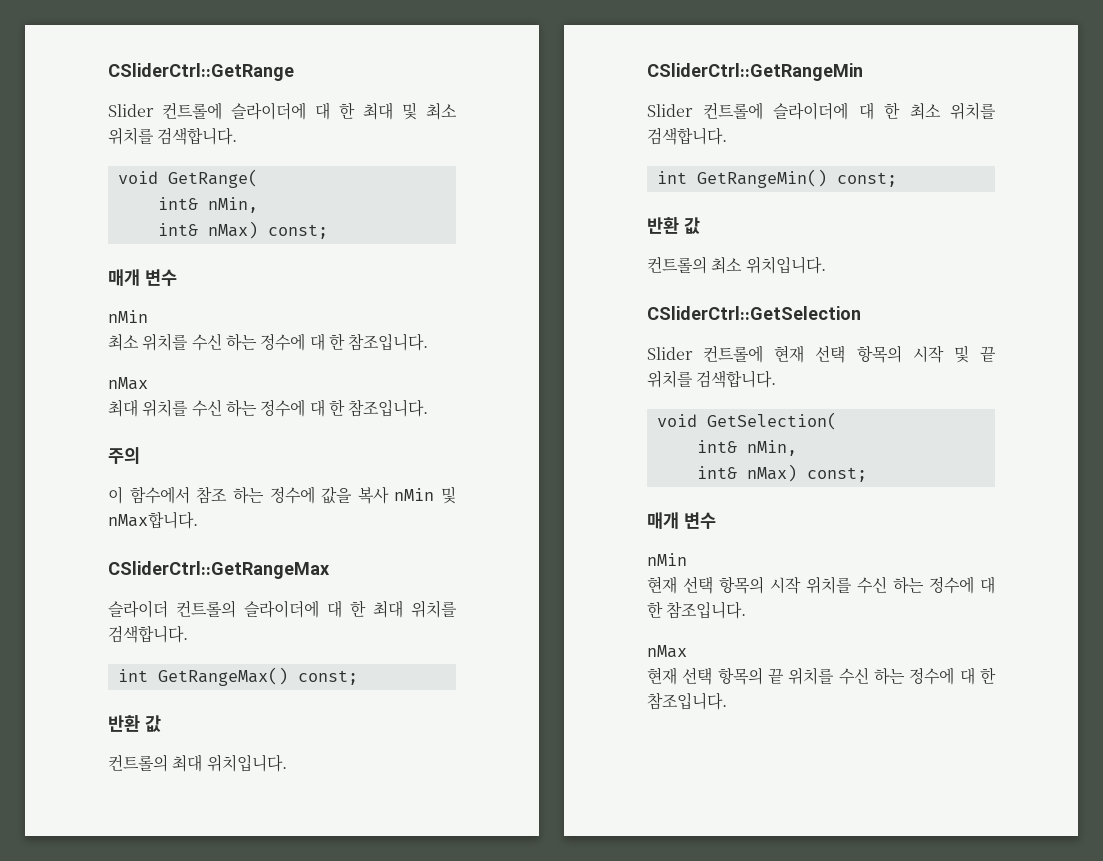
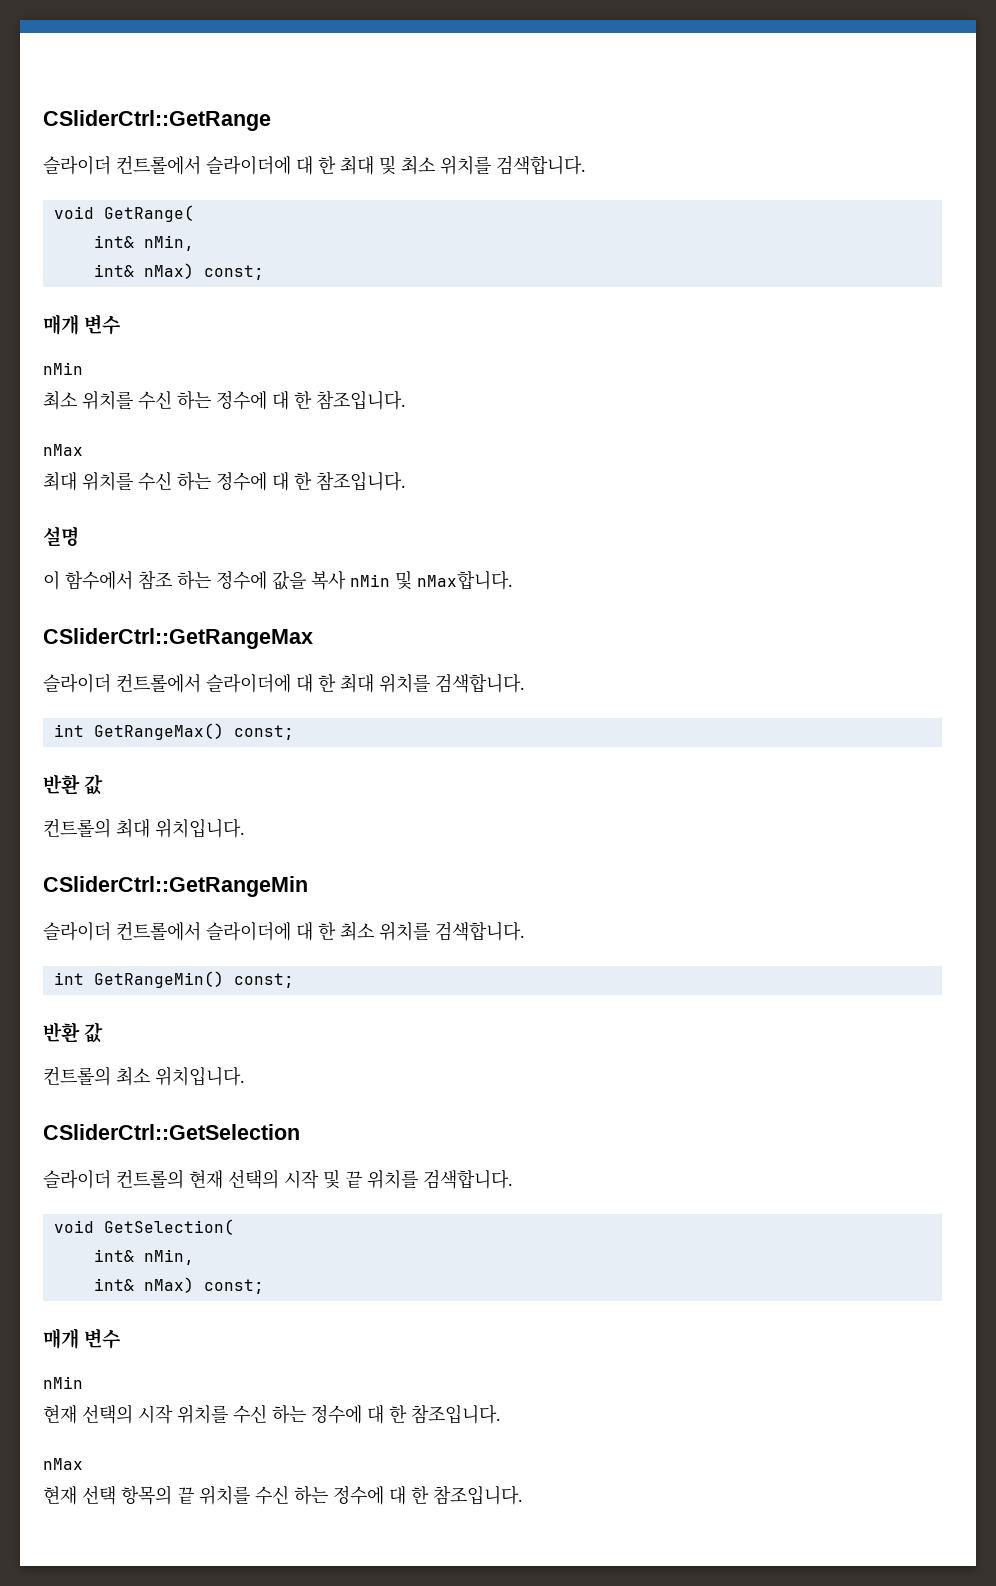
[108,102,222,120] Slider 컨트롤에 -> [43,155,201,175] 슬라이더 컨트롤에서
[108,447,140,465] 주의 -> [43,526,79,546] 설명
[176,600,236,618] 컨트롤의 -> [116,673,201,693] 컨트롤에서
[647,102,763,120] Slider 컨트롤에 -> [43,921,201,941] 슬라이더 컨트롤에서
[647,345,902,363] Slider 컨트롤에 현재 선택 항목의 -> [43,1169,279,1189] 슬라이더 컨트롤의 현재 선택의
[683,576,764,594] 선택 항목의 -> [82,1404,133,1424] 선택의

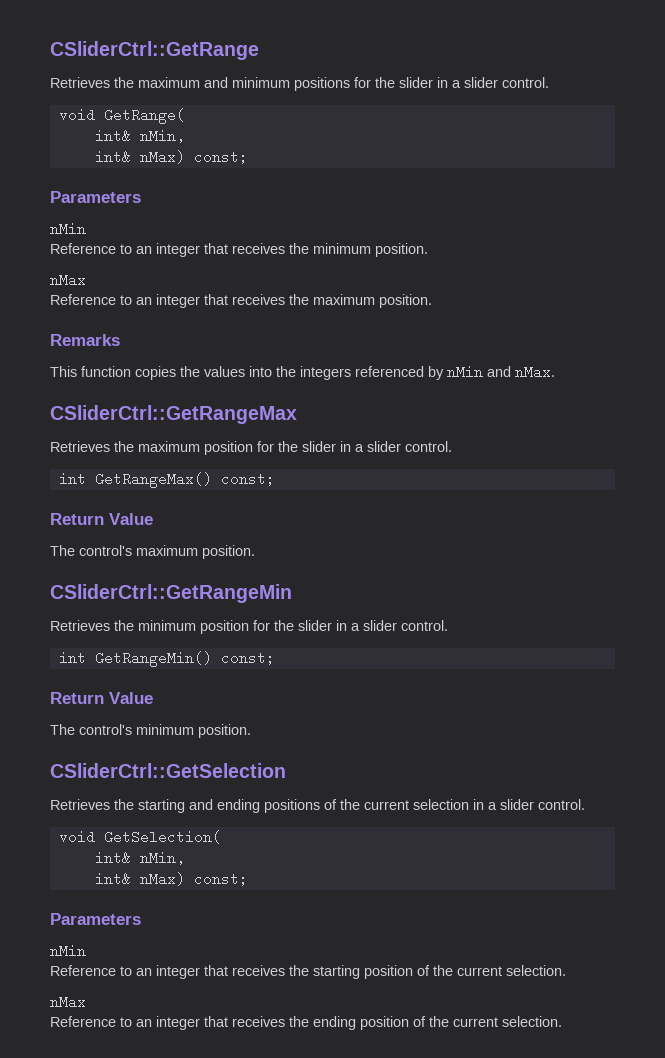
[43,155,586,175] 슬라이더 컨트롤에서 슬라이더에 대 한 최대 및 최소 위치를 검색합니다. -> [50,77,549,91] Retrieves the maximum and minimum positions for the slider in a slider control.
[43,314,122,335] [43,362,83,375] [43,390,406,410] [43,444,83,456] [43,471,406,491] [43,526,79,546] [43,570,513,590] [43,628,313,649] [43,673,525,693] [53,723,294,740] [43,774,104,795] [43,818,245,838] [43,876,308,897] [43,921,525,941] [53,971,294,988] [43,1022,104,1043] [43,1066,245,1086] [43,1124,300,1140] [43,1169,513,1189] 매개 변수 // nMin // 최소 위치를 수신 하는 정수에 대 한 참조입니다. // nMax // 최대 위치를 수신 하는 정수에 대 한 참조입니다. // 설명 // 이 함수에서 참조 하는 정수에 값을 복사 nMin 및 nMax합니다. // CSliderCtrl::GetRangeMax // 슬라이더 컨트롤에서 슬라이더에 대 한 최대 위치를 검색합니다. // int GetRangeMax() const; // 반환 값 // 컨트롤의 최대 위치입니다. // CSliderCtrl::GetRangeMin // 슬라이더 컨트롤에서 슬라이더에 대 한 최소 위치를 검색합니다. // int GetRangeMin() const; // 반환 값 // 컨트롤의 최소 위치입니다. // CSliderCtrl::GetSelection // 슬라이더 컨트롤의 현재 선택의 시작 및 끝 위치를 검색합니다. -> [50,191,141,203] [50,222,86,236] [50,243,428,257] [50,273,86,287] [50,294,432,308] [50,334,120,346] [50,365,555,380] [50,405,297,424] [50,441,452,455] [58,472,275,488] [50,513,153,525] [50,545,255,559] [50,584,292,603] [50,620,448,634] [58,651,275,667] [50,692,153,704] [50,724,251,738] [50,763,286,778] [50,799,585,813] Parameters // nMin // Reference to an integer that receives the minimum position. // nMax // Reference to an integer that receives the maximum position. // Remarks // This function copies the values into the integers referenced by nMin and nMax. // CSliderCtrl::GetRangeMax // Retrieves the maximum position for the slider in a slider control. // int GetRangeMax() const; // Return Value // The control's maximum position. // CSliderCtrl::GetRangeMin // Retrieves the minimum position for the slider in a slider control. // int GetRangeMin() const; // Return Value // The control's minimum position. // CSliderCtrl::GetSelection // Retrieves the starting and ending positions of the current selection in a slider control.
[43,1328,122,1349] [43,1376,83,1389] [43,1404,501,1424] [43,1458,83,1470] [43,1485,523,1505] 매개 변수 // nMin // 현재 선택의 시작 위치를 수신 하는 정수에 대 한 참조입니다. // nMax // 현재 선택 항목의 끝 위치를 수신 하는 정수에 대 한 참조입니다. -> [50,913,141,925] [50,944,86,958] [50,965,566,979] [50,995,86,1009] [50,1016,562,1030] Parameters // nMin // Reference to an integer that receives the starting position of the current selection. // nMax // Reference to an integer that receives the ending position of the current selection.

